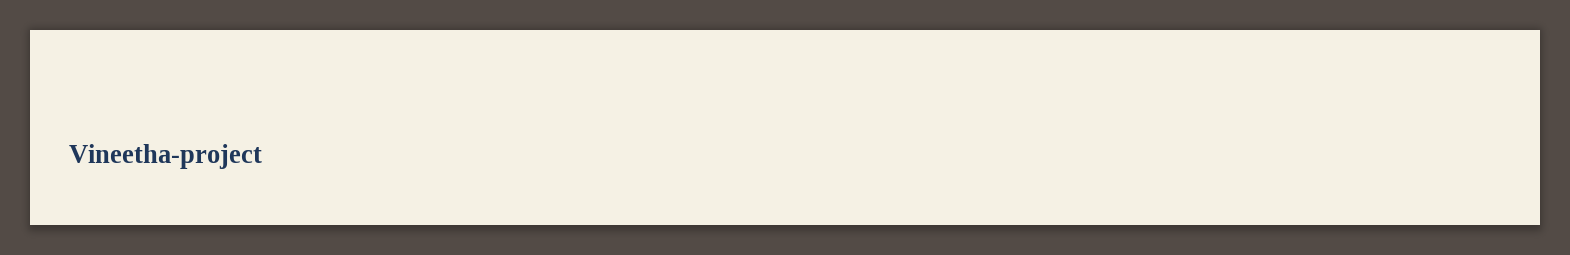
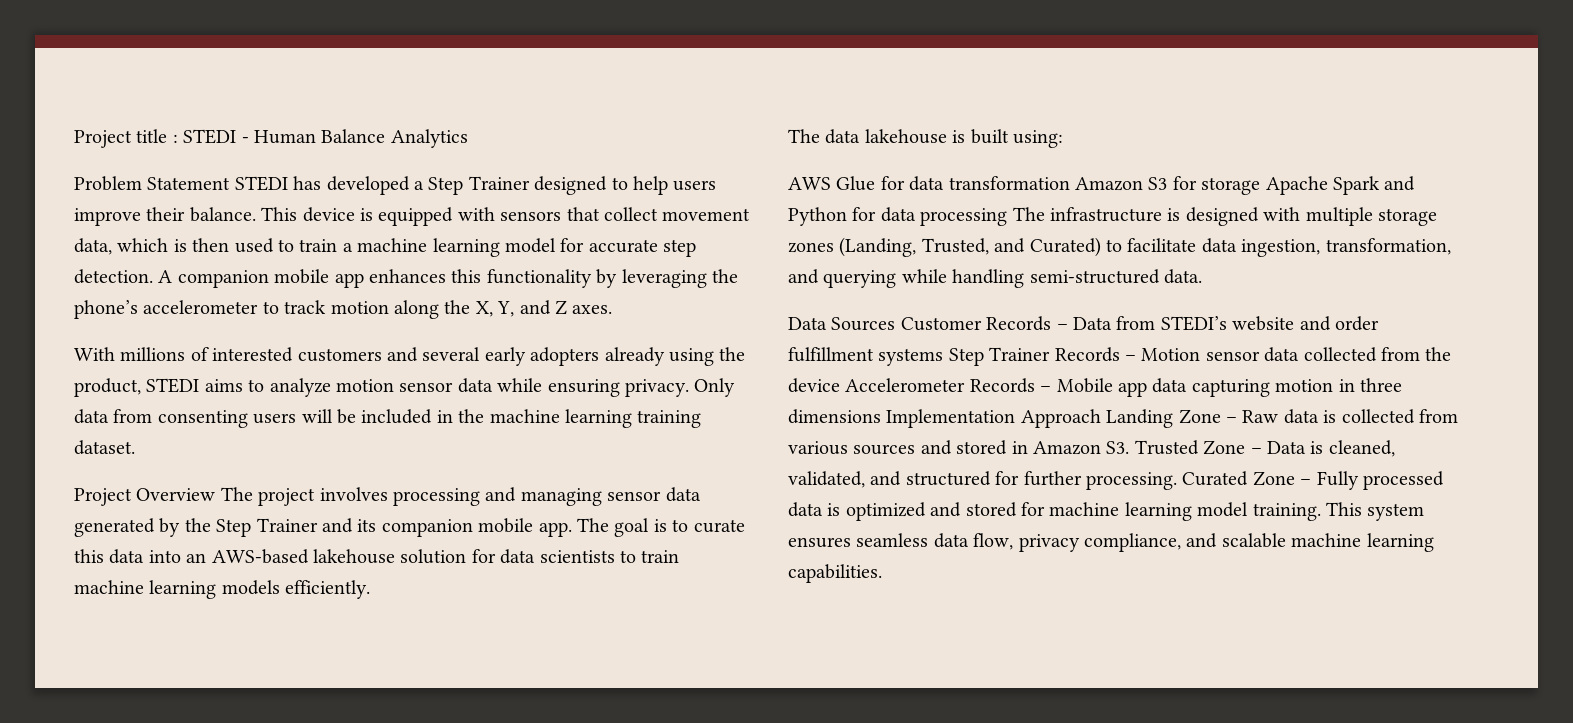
[69,144,262,169] Vineetha-project -> [74,129,468,148] [74,176,717,195] [74,207,751,226] [74,238,697,257] [74,269,738,288] [74,300,613,319] [74,347,746,366] [74,378,736,397] [74,409,702,428] [74,440,135,455] [74,487,701,506] [74,518,745,537] [74,549,680,564] [74,580,371,599] [788,129,1063,148] [788,176,1416,195] [788,207,1437,226] [788,237,1451,257] [788,269,1202,288] [788,316,1379,331] [788,347,1452,366] [788,378,1402,397] [788,409,1458,428] [788,440,1395,457] [788,471,1444,490] [788,502,1425,521] [788,533,1434,552] [788,564,882,583] Project title : STEDI - Human Balance Analytics // Problem Statement STEDI has developed a Step Trainer designed to help users improve their balance. This device is equipped with sensors that collect movement data, which is then used to train a machine learning model for accurate step detection. A companion mobile app enhances this functionality by leveraging the phone’s accelerometer to track motion along the X, Y, and Z axes. // With millions of interested customers and several early adopters already using the product, STEDI aims to analyze motion sensor data while ensuring privacy. Only data from consenting users will be included in the machine learning training dataset. // Project Overview The project involves processing and managing sensor data generated by the Step Trainer and its companion mobile app. The goal is to curate this data into an AWS-based lakehouse solution for data scientists to train machine learning models efficiently. // The data lakehouse is built using: // AWS Glue for data transformation Amazon S3 for storage Apache Spark and Python for data processing The infrastructure is designed with multiple storage zones (Landing, Trusted, and Curated) to facilitate data ingestion, transformation, and querying while handling semi-structured data. // Data Sources Customer Records – Data from STEDI’s website and order fulfillment systems Step Trainer Records – Motion sensor data collected from the device Accelerometer Records – Mobile app data capturing motion in three dimensions Implementation Approach Landing Zone – Raw data is collected from various sources and stored in Amazon S3. Trusted Zone – Data is cleaned, validated, and structured for further processing. Curated Zone – Fully processed data is optimized and stored for machine learning model training. This system ensures seamless data flow, privacy compliance, and scalable machine learning capabilities.

